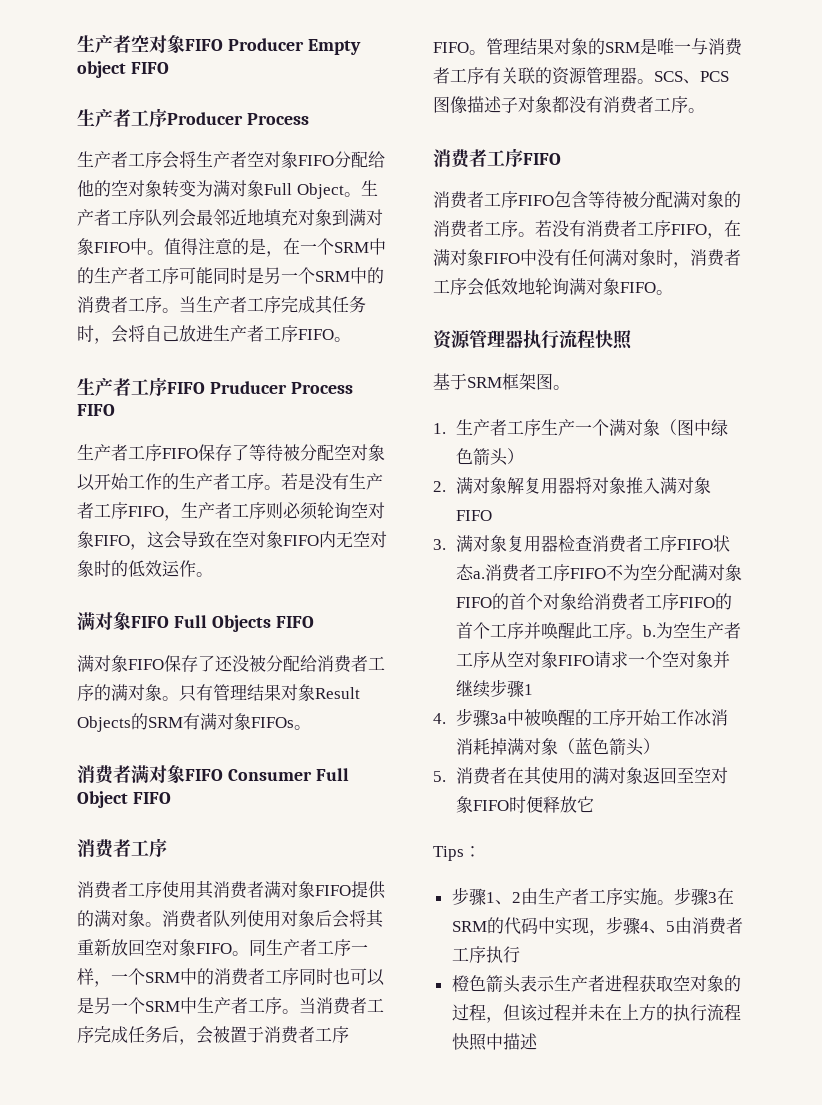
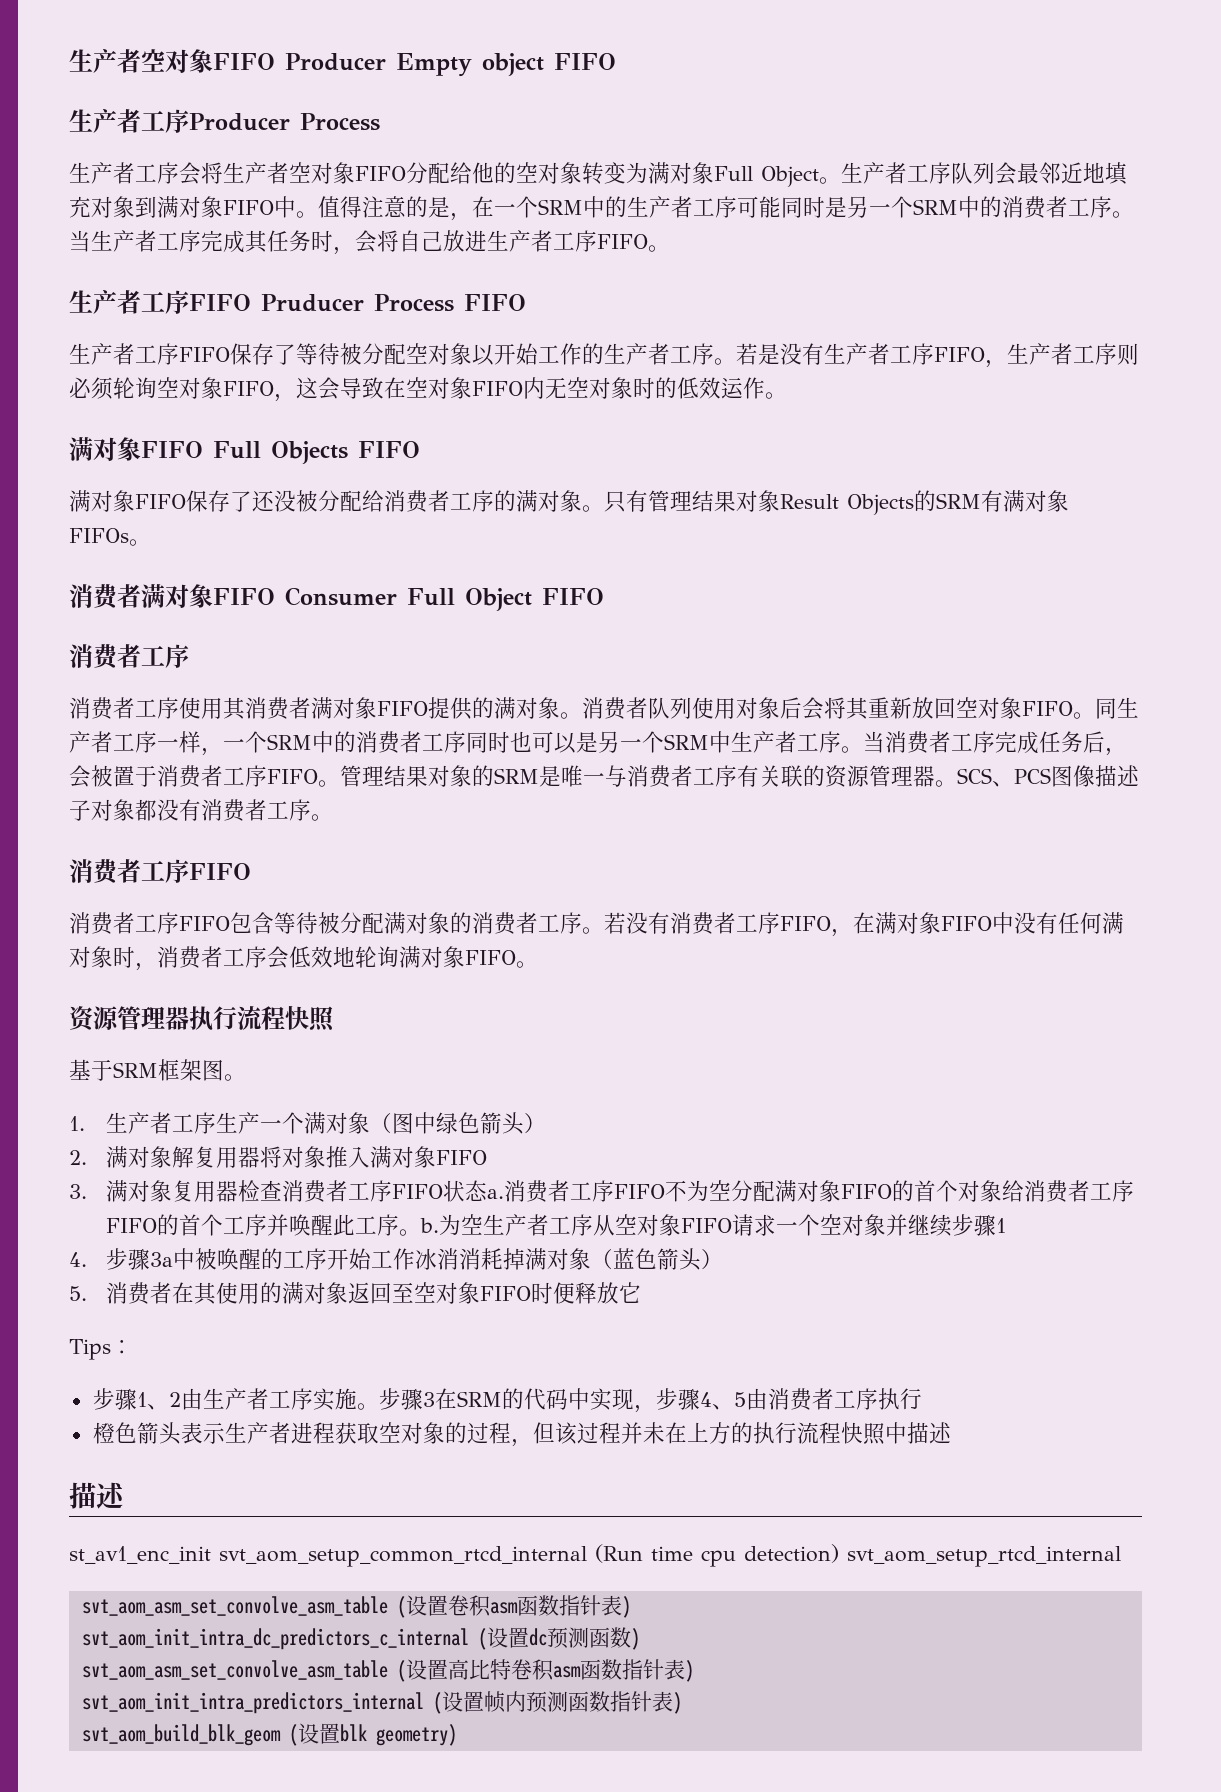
(538, 1041) none -> [69,1482,125,1509] [69,1544,1121,1567] [81,1595,631,1618] [81,1627,640,1650] [81,1659,694,1682] [81,1691,682,1714] [81,1723,457,1746] // 描述 // st_av1_enc_init svt_aom_setup_common_rtcd_internal (Run time cpu detection) svt_aom_setup_rtcd_internal // svt_aom_asm_set_convolve_asm_table (设置卷积asm函数指针表) // svt_aom_init_intra_dc_predictors_c_internal (设置dc预测函数) // svt_aom_asm_set_convolve_asm_table (设置高比特卷积asm函数指针表) // svt_aom_init_intra_predictors_internal (设置帧内预测函数指针表) // svt_aom_build_blk_geom (设置blk geometry)

